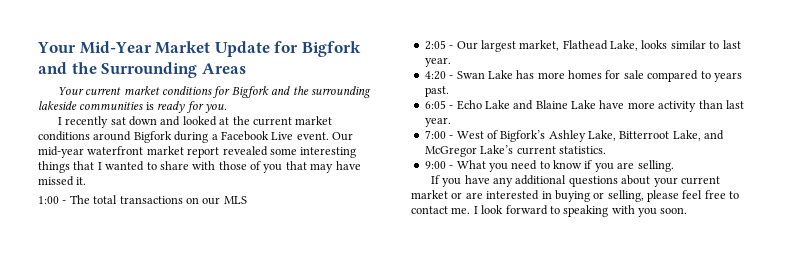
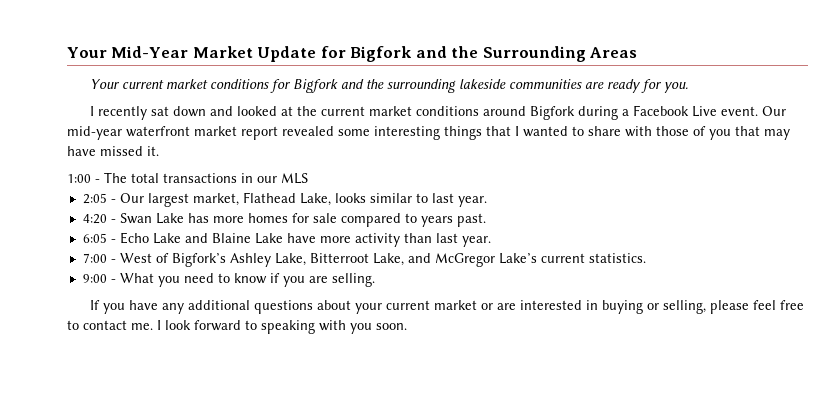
[145,102,154,110] is -> [584,82,604,89] are
[185,197,199,204] on -> [241,173,253,183] in

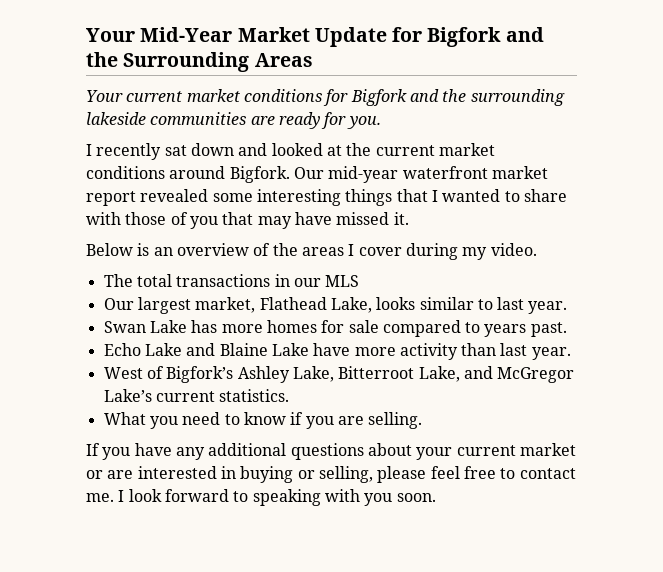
[529,105,758,120] Bigfork during a Facebook Live event. -> [229,166,290,183] Bigfork.
[67,174,100,183] 1:00 - -> [86,243,537,260] Below is an overview of the areas I cover during my video. //
[82,193,116,204] 2:05 - -> (360, 281) none
[82,214,116,224] 4:20 - -> (568, 307) none
[82,233,116,243] 6:05 - -> (567, 329) none
[82,253,116,263] 7:00 - -> (571, 353) none
[82,274,116,283] 9:00 - -> (290, 395) none

